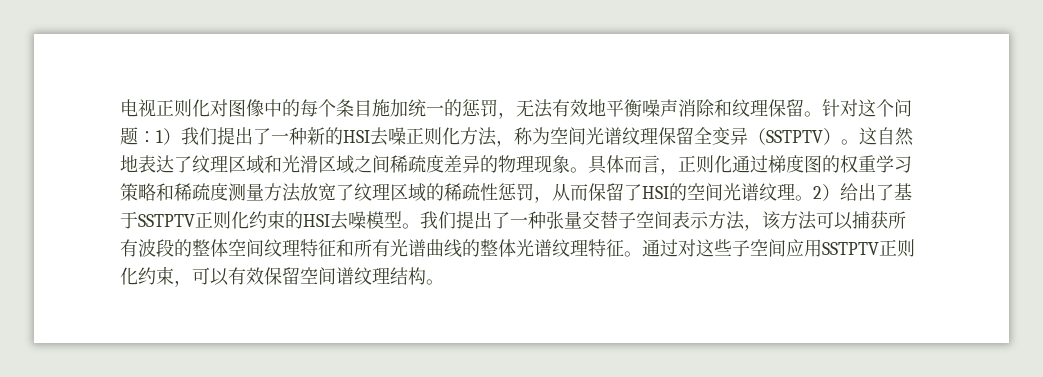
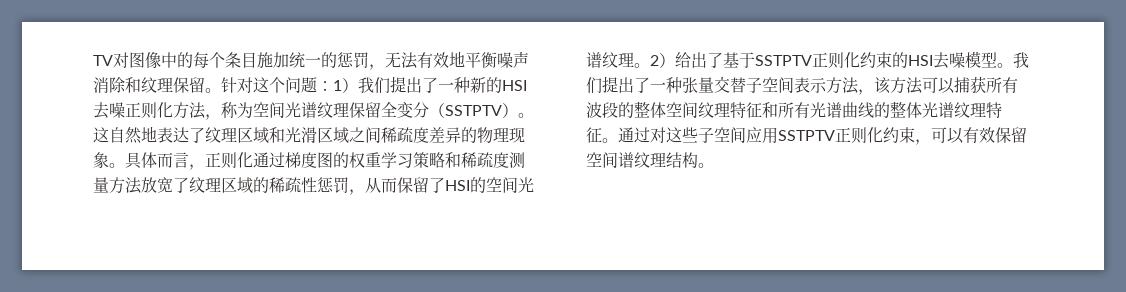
[120,99,210,117] 电视正则化 -> [93,55,113,66] TV
[730,127,748,145] 异 -> [413,102,429,118] 分

